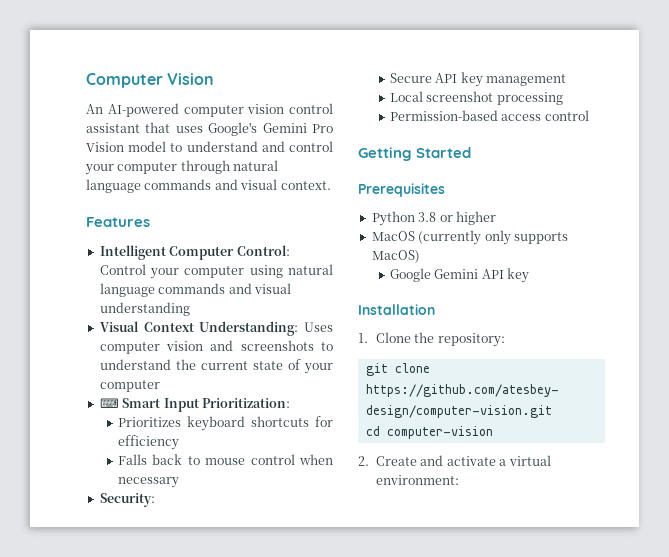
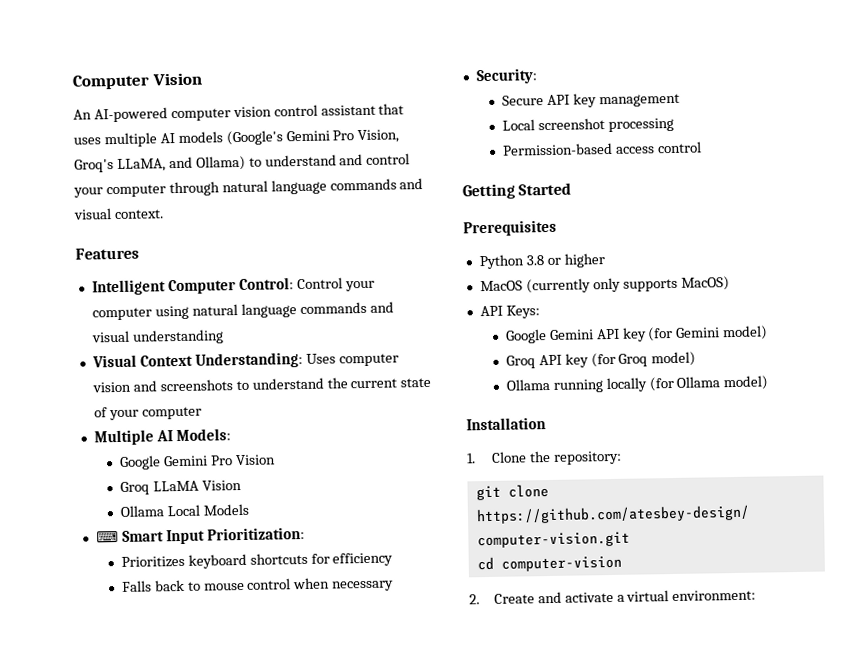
[208,122,333,136] [86,141,167,152] Google's Gemini Pro Vision model -> [103,129,400,148] [74,155,246,173] multiple AI models (Google's Gemini Pro Vision, Groq's LLaMA, and Ollama)
(160, 386) none -> [93,428,231,446] [118,454,276,470] [119,479,242,495] [119,503,249,517] // Multiple AI Models: // Google Gemini Pro Vision // Groq LLaMA Vision // Ollama Local Models
(420, 256) none -> [479,305,540,319] // API Keys:
(529, 275) none -> [647,325,769,342] [505,351,697,369] [505,375,769,393] (for Gemini model) // Groq API key (for Groq model) // Ollama running locally (for Ollama model)

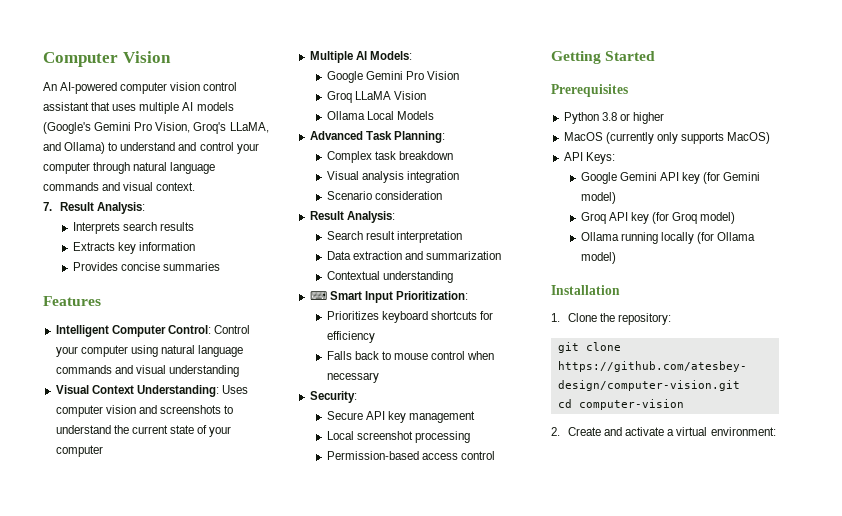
(164, 214) none -> [43,202,146,214] [72,222,194,234] [72,242,195,254] [72,262,220,271] // 7. Result Analysis: // Interprets search results // Extracts key information // Provides concise summaries
(249, 509) none -> [309,131,445,143] [326,151,453,163] [326,171,459,183] [326,191,442,200] [309,211,395,223] [326,231,462,243] [326,251,501,260] [326,271,453,283] // Advanced Task Planning: // Complex task breakdown // Visual analysis integration // Scenario consideration // Result Analysis: // Search result interpretation // Data extraction and summarization // Contextual understanding

